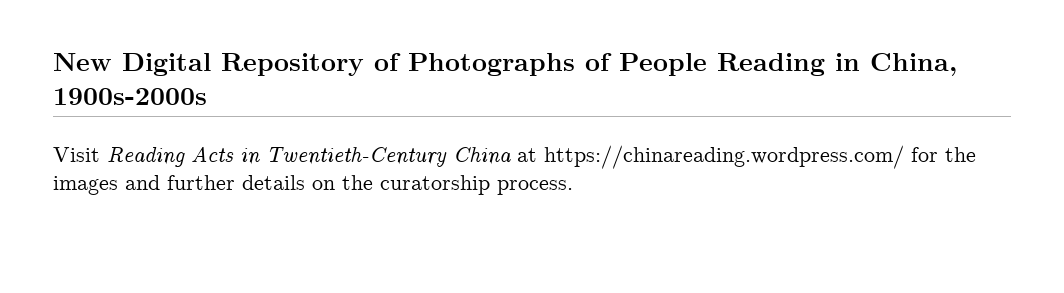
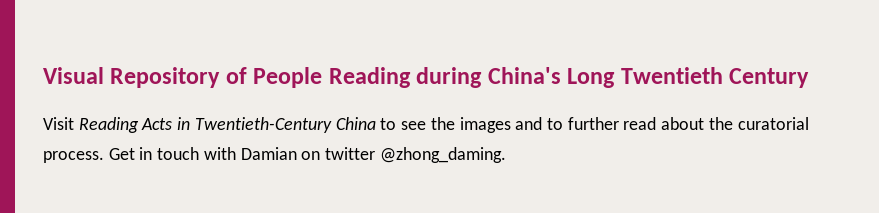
[53,53,957,76] [53,88,207,105] New Digital Repository of Photographs of People Reading in China, 1900s-2000s -> [43,67,810,88] Visual Repository of People Reading during China's Long Twentieth Century
[517,145,976,169] [53,175,573,195] at https://chinareading.wordpress.com/ for the images and further details on the curatorship process. -> [380,117,809,133] [43,147,506,163] to see the images and to further read about the curatorial process. Get in touch with Damian on twitter @zhong_daming.

